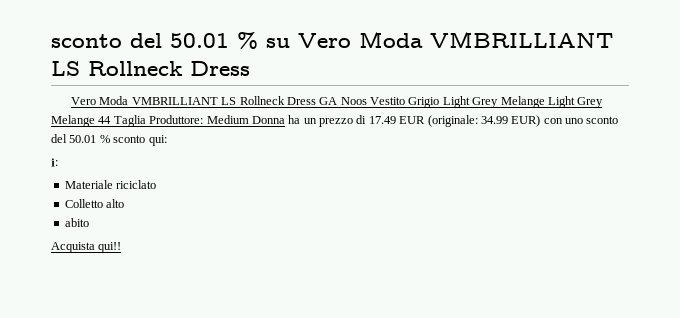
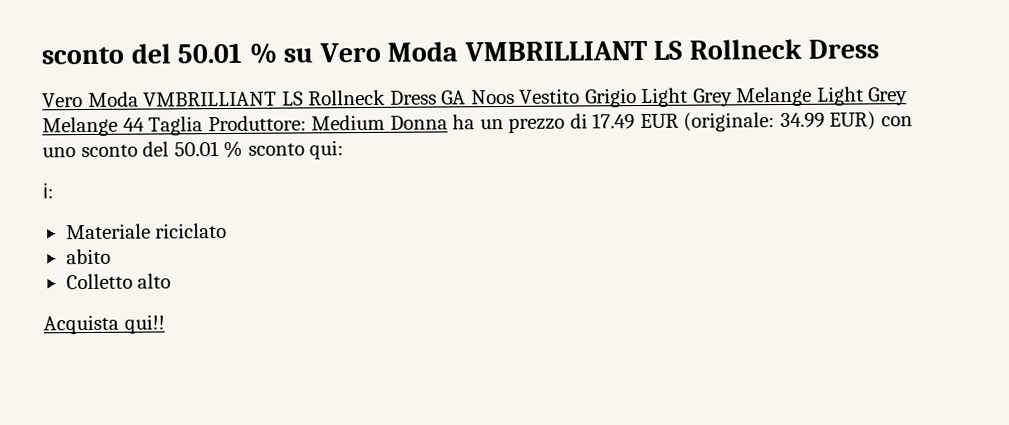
(157, 184) none -> [65,248,111,265] // abito
[64,218,89,227] // abito -> (172, 281) none

